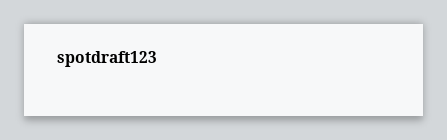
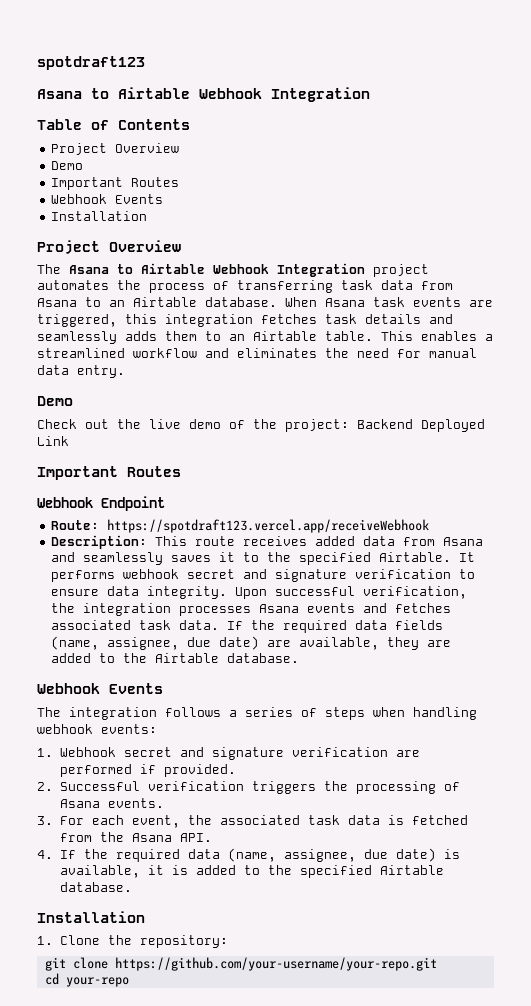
(157, 59) none -> [37,87,370,102] [37,119,190,130] [51,143,180,155] [51,161,84,170] [51,177,180,190] [51,194,164,204] [51,211,148,221] [37,240,181,254] [37,263,429,277] [37,280,453,293] [37,297,493,307] [37,314,453,327] [37,331,493,344] [37,348,477,358] [37,365,125,378] [37,396,73,406] [37,419,485,432] [37,436,69,446] [37,466,181,480] [37,496,165,511] [51,519,430,533] [51,535,484,549] [51,552,476,565] [51,569,476,582] [51,586,468,599] [51,603,452,616] [51,620,444,633] [51,636,452,650] [51,653,300,663] [37,683,163,694] [37,707,477,720] [37,724,157,734] [37,747,420,760] [59,764,236,777] [37,781,460,794] [59,798,164,808] [37,815,468,828] [59,832,212,842] [37,848,460,862] [59,865,444,878] [59,882,132,892] [37,911,145,923] [37,935,228,948] [44,957,437,971] [44,973,129,987] // Asana to Airtable Webhook Integration // Table of Contents // Project Overview // Demo // Important Routes // Webhook Events // Installation // Project Overview // The Asana to Airtable Webhook Integration project automates the process of transferring task data from Asana to an Airtable database. When Asana task events are triggered, this integration fetches task details and seamlessly adds them to an Airtable table. This enables a streamlined workflow and eliminates the need for manual data entry. // Demo // Check out the live demo of the project: Backend Deployed Link // Important Routes // Webhook Endpoint // Route: https://spotdraft123.vercel.app/receiveWebhook // Description: This route receives added data from Asana and seamlessly saves it to the specified Airtable. It performs webhook secret and signature verification to ensure data integrity. Upon successful verification, the integration processes Asana events and fetches associated task data. If the required data fields (name, assignee, due date) are available, they are added to the Airtable database. // Webhook Events // The integration follows a series of steps when handling webhook events: // 1. Webhook secret and signature verification are performed if provided. // 2. Successful verification triggers the processing of Asana events. // 3. For each event, the associated task data is fetched from the Asana API. // 4. If the required data (name, assignee, due date) is available, it is added to the specified Airtable database. // Installation // 1. Clone the repository: // git clone https://github.com/your-username/your-repo.git // cd your-repo

